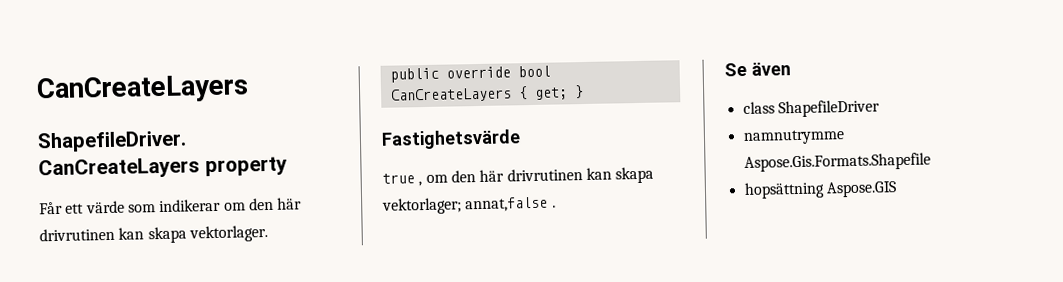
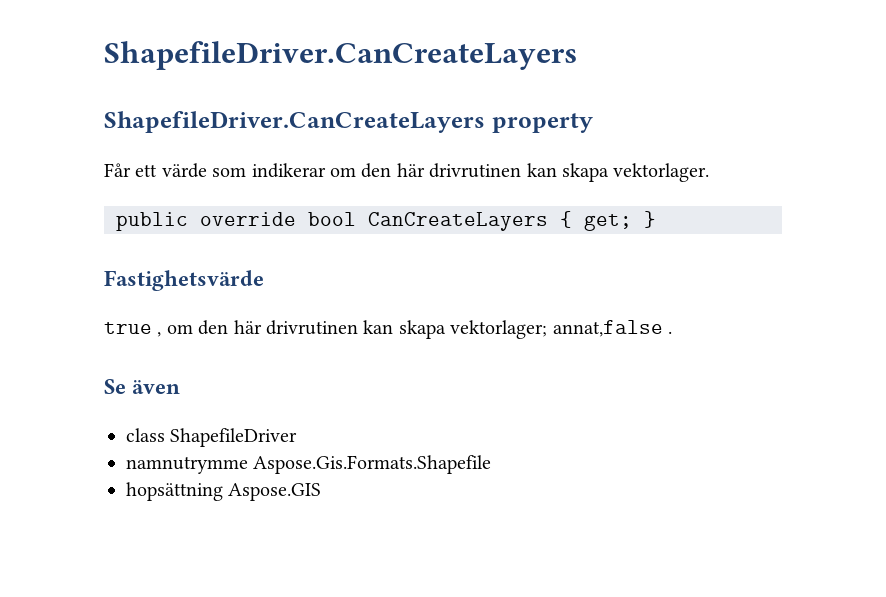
[36,74,249,105] CanCreateLayers -> [104,41,577,70] ShapefileDriver.CanCreateLayers

